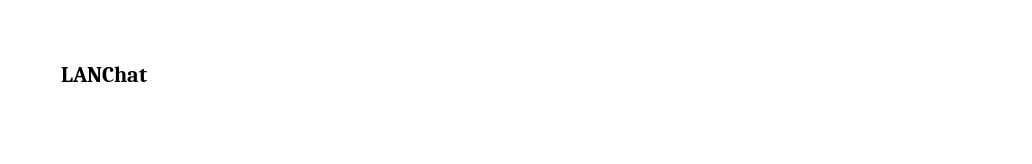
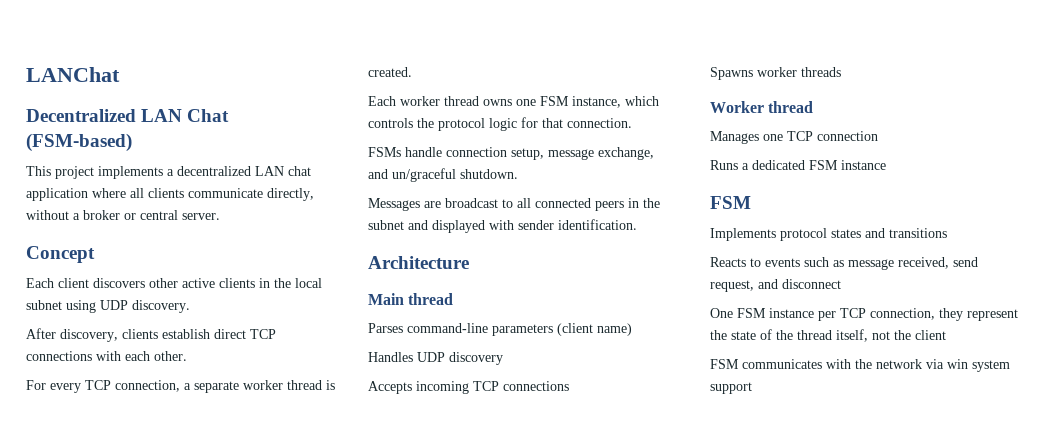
(147, 74) none -> [26,109,230,122] [26,133,132,152] [26,166,311,179] [26,188,314,201] [26,210,220,220] [26,246,95,263] [26,278,322,288] [26,300,190,313] [26,328,276,342] [26,351,187,361] [26,380,335,393] [368,67,412,77] [368,96,659,108] [368,117,632,131] [368,147,654,160] [368,168,518,182] [368,198,660,211] [368,219,637,233] [368,256,469,269] [368,293,454,305] [368,323,632,336] [368,352,503,365] [368,381,569,394] [710,67,841,80] [710,101,814,113] [710,131,878,144] [710,160,886,170] [710,196,751,209] [710,228,947,241] [710,257,978,270] [710,279,841,292] [710,308,1018,321] [710,329,946,342] [710,359,1010,372] [710,382,752,394] // Decentralized LAN Chat (FSM-based) // This project implements a decentralized LAN chat application where all clients communicate directly, without a broker or central server. // Concept // Each client discovers other active clients in the local subnet using UDP discovery. // After discovery, clients establish direct TCP connections with each other. // For every TCP connection, a separate worker thread is created. // Each worker thread owns one FSM instance, which controls the protocol logic for that connection. // FSMs handle connection setup, message exchange, and un/graceful shutdown. // Messages are broadcast to all connected peers in the subnet and displayed with sender identification. // Architecture // Main thread // Parses command-line parameters (client name) // Handles UDP discovery // Accepts incoming TCP connections // Spawns worker threads // Worker thread // Manages one TCP connection // Runs a dedicated FSM instance // FSM // Implements protocol states and transitions // Reacts to events such as message received, send request, and disconnect // One FSM instance per TCP connection, they represent the state of the thread itself, not the client // FSM communicates with the network via win system support

